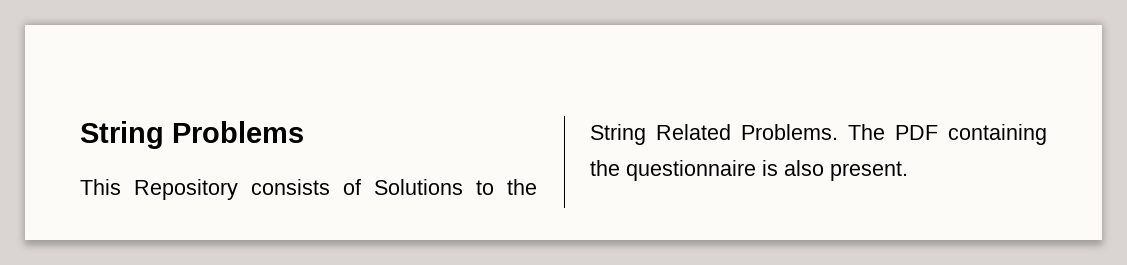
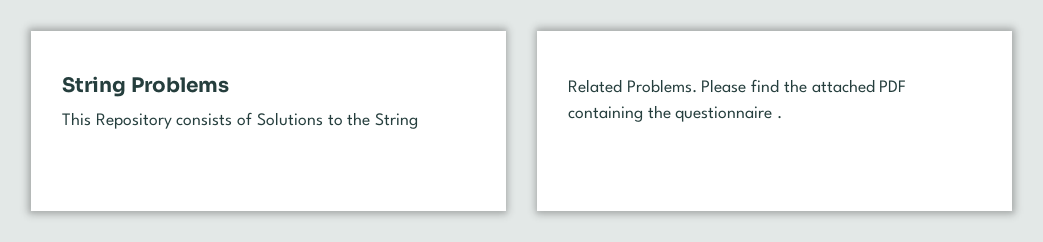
[848,124,885,140] The -> [701,79,875,93] Please find the attached
[762,160,908,181] is also present. -> [777,115,783,119] .

